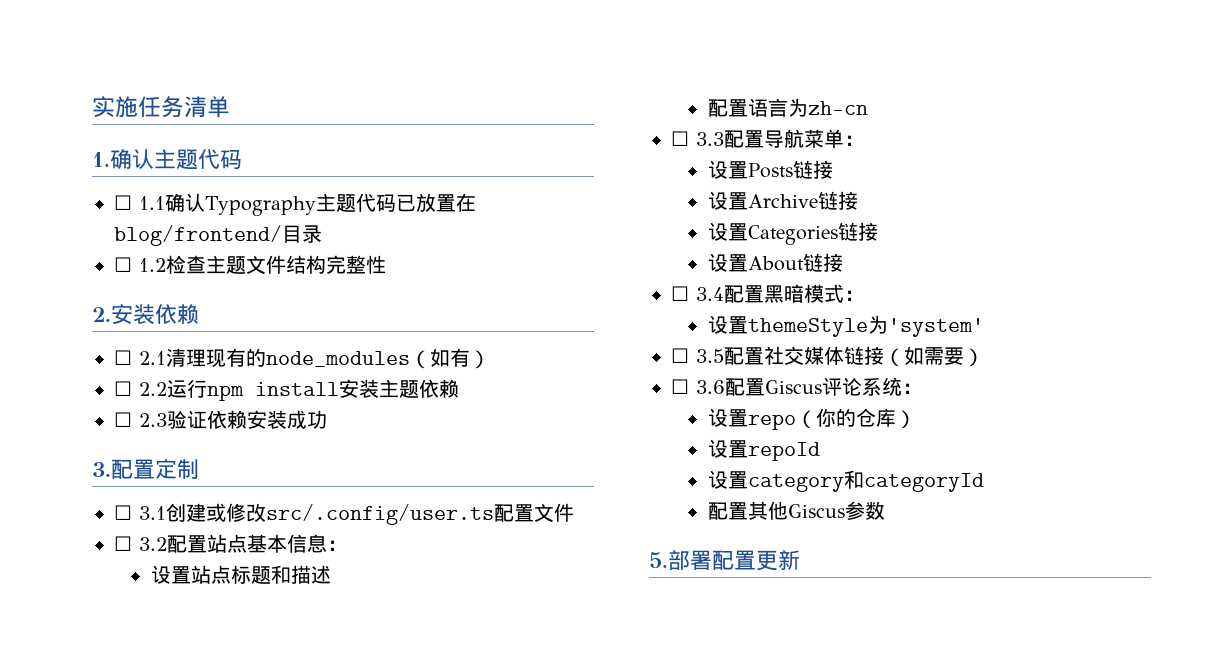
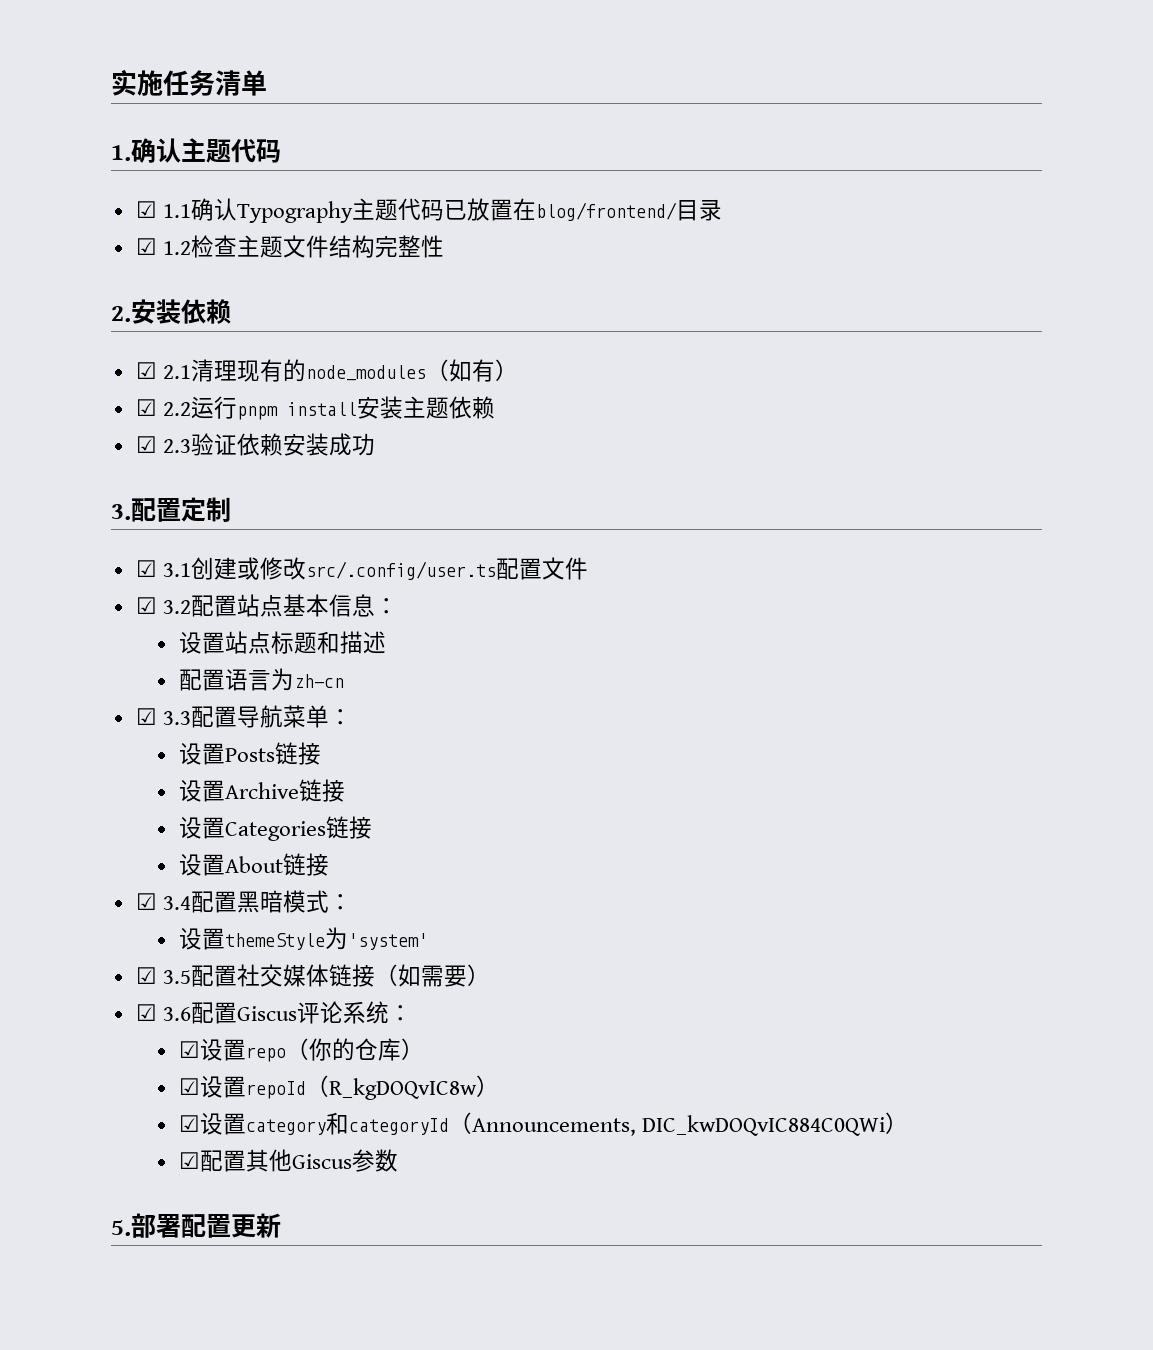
[114,195,132,210] ☐ -> [135,201,157,218] ☑
[114,257,132,272] ☐ -> [135,238,157,255] ☑
[114,350,132,365] ☐ -> [135,362,157,379] ☑
[114,381,132,396] ☐ -> [135,399,157,416] ☑
[207,385,244,401] npm -> [236,406,278,420] pnpm
[114,412,132,427] ☐ -> [135,436,157,453] ☑
[114,505,132,520] ☐ -> [135,560,157,577] ☑
[114,536,132,551] ☐ -> [135,597,157,614] ☑
[671,131,689,146] ☐ -> [135,708,157,725] ☑
[671,286,689,301] ☐ -> [135,893,157,910] ☑
[671,348,689,363] ☐ -> [135,967,157,984] ☑
[671,379,689,394] ☐ -> [135,1004,157,1021] ☑
(922, 388) none -> [178,1041,200,1058] ☑
(916, 419) none -> [178,1078,200,1095] ☑
(820, 451) // -> [305,1075,499,1100] [178,1115,200,1132] （R_kgDOQvIC8w） // ☑
(984, 482) // -> [448,1112,908,1136] [178,1152,200,1169] （Announcements, DIC_kwDOQvIC884C0QWi） // ☑

